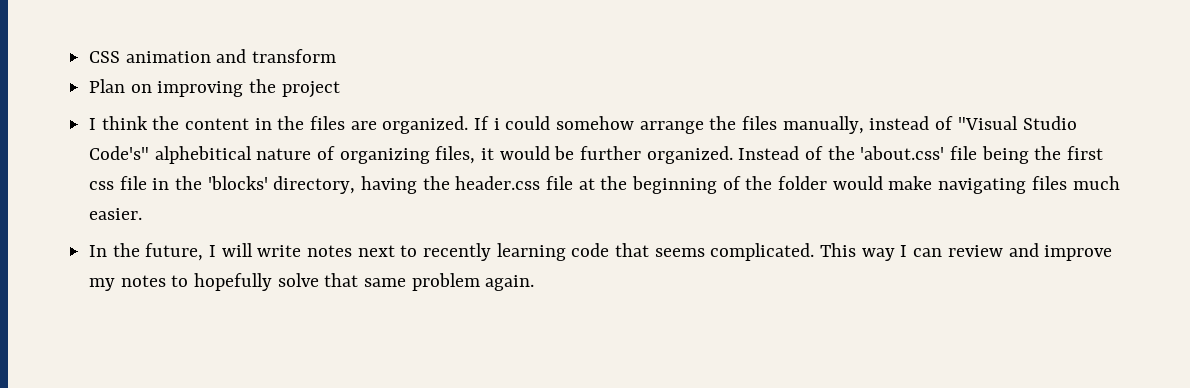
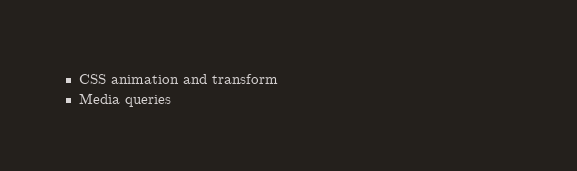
[89,79,340,98] [89,116,1077,134] [89,146,1104,164] [89,176,1120,194] [89,208,143,220] [89,243,1113,261] [89,273,535,291] Plan on improving the project // I think the content in the files are organized. If i could somehow arrange the files manually, instead of "Visual Studio Code's" alphebitical nature of organizing files, it would be further organized. Instead of the 'about.css' file being the first css file in the 'blocks' directory, having the header.css file at the beginning of the folder would make navigating files much easier. // In the future, I will write notes next to recently learning code that seems complicated. This way I can review and improve my notes to hopefully solve that same problem again. -> [78,93,171,107] Media queries

